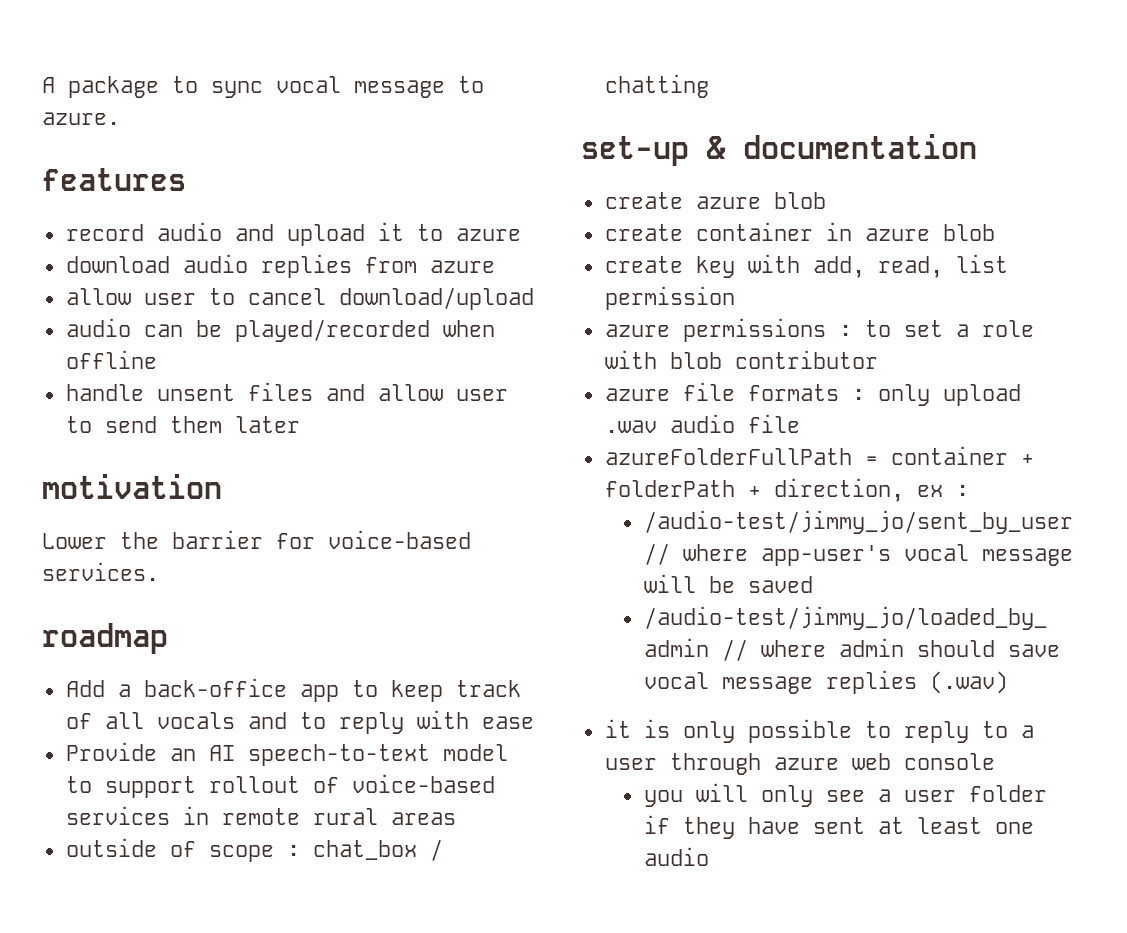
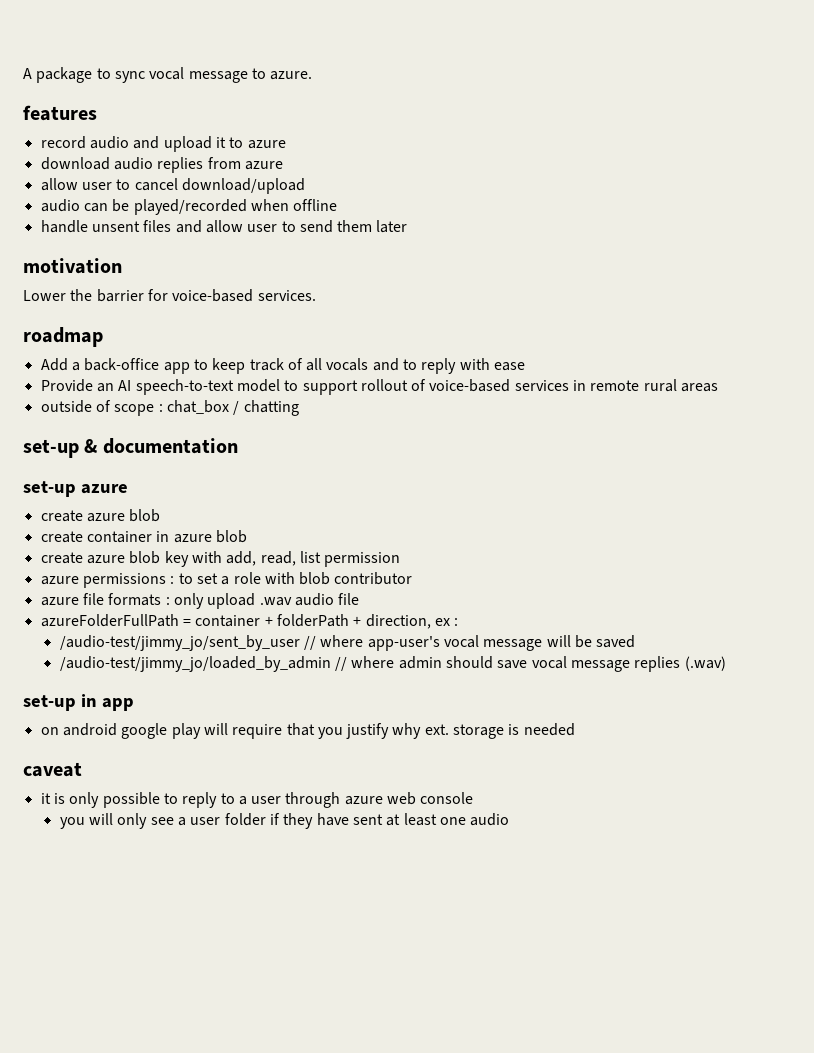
(977, 146) none -> [23,481,128,497] // set-up azure
(683, 264) none -> [86,551,161,564] azure blob
(1008, 682) none -> [23,694,134,711] [40,723,575,739] [23,762,82,777] // set-up in app // on android google play will require that you justify why ext. storage is needed // caveat

